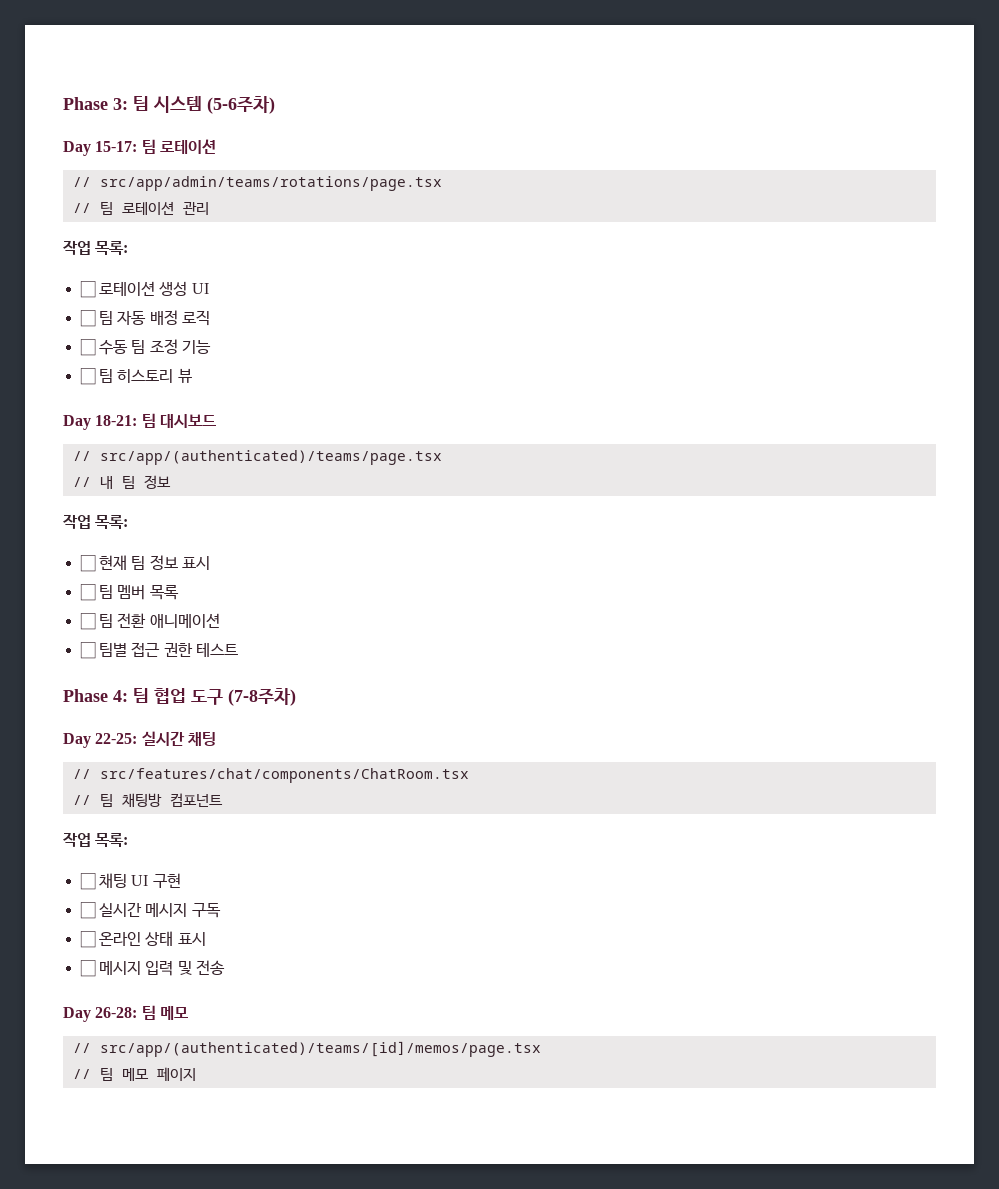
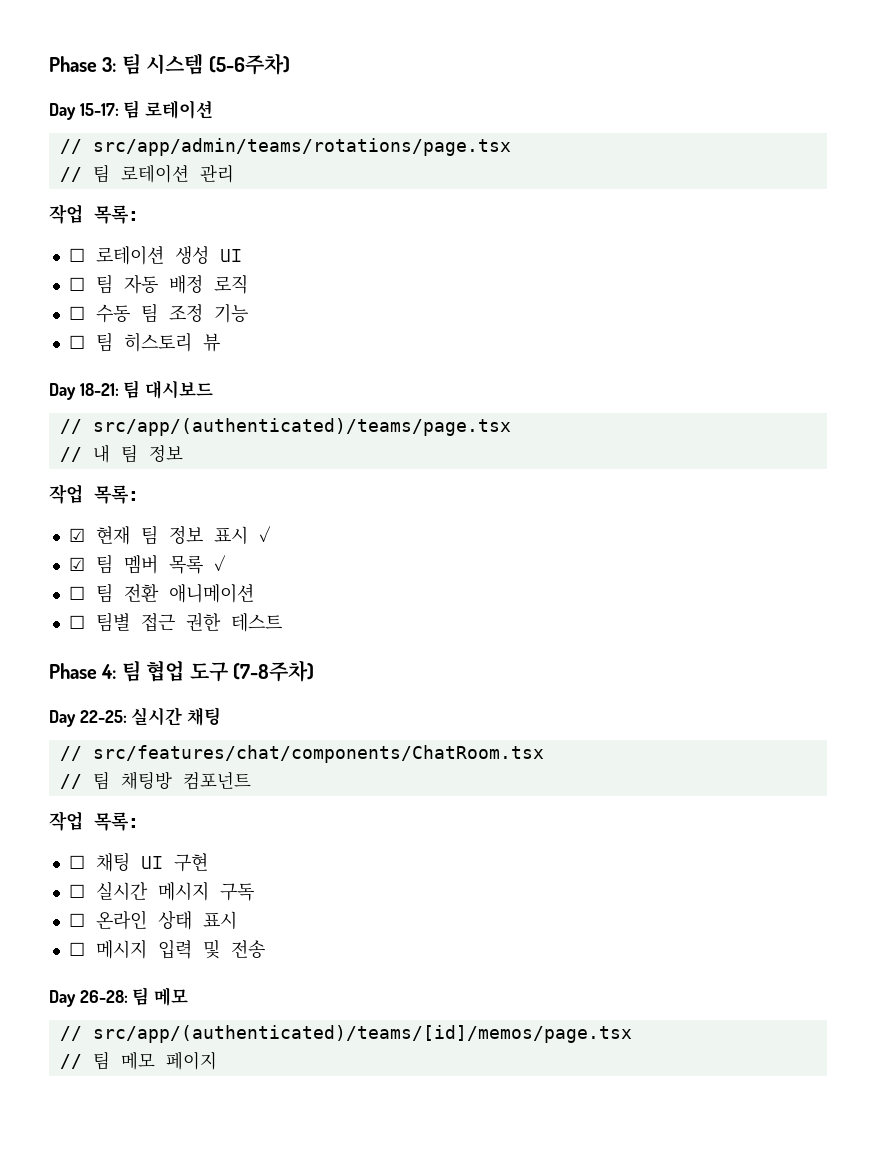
[79,555,96,572] ☐ -> [68,528,85,542] ☑
[79,584,96,601] // ☐ -> [258,526,271,542] [68,557,85,571] ✓ // ☑
(179, 592) none -> [213,555,226,571] ✓

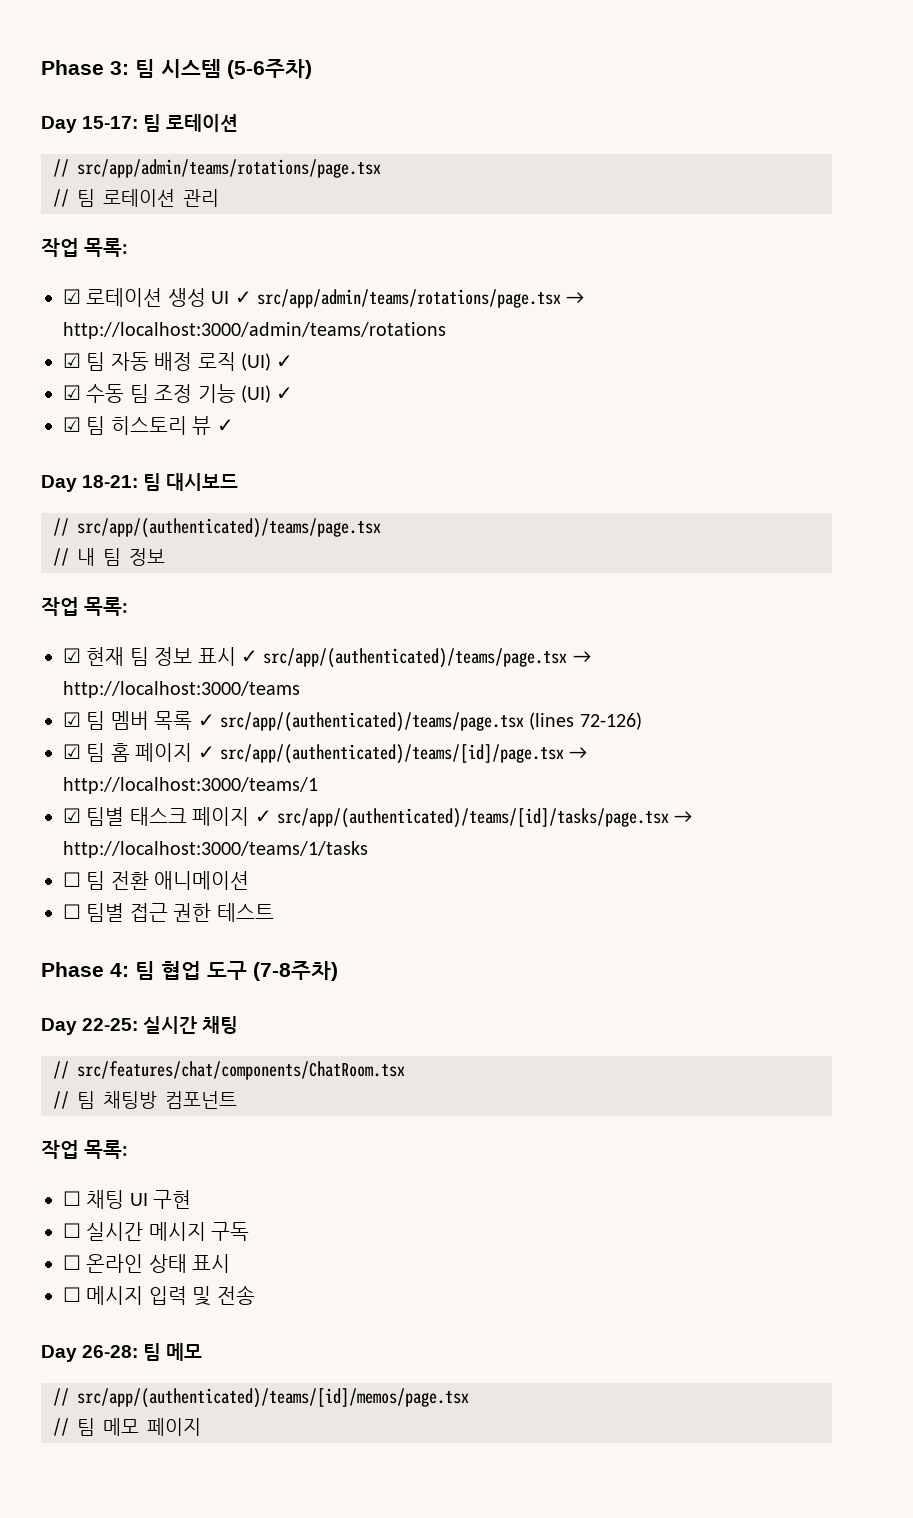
[68,248,85,262] ☐ -> [63,289,81,304] ☑
[68,277,85,291] // ☐ -> [234,289,585,308] [63,322,446,339] [63,353,81,368] ✓ src/app/admin/teams/rotations/page.tsx → http://localhost:3000/admin/teams/rotations // ☑
[68,306,85,320] // ☐ -> [241,353,294,371] [63,385,81,400] (UI) ✓ // ☑
[68,335,85,349] // ☐ -> [241,385,294,403] [63,417,81,432] (UI) ✓ // ☑
(220, 342) none -> [216,419,234,432] ✓
(271, 534) none -> [263,648,591,668] [63,681,300,698] src/app/(authenticated)/teams/page.tsx → http://localhost:3000/teams
(226, 563) none -> [220,712,642,732] [63,743,588,764] [63,777,318,794] [63,807,693,828] [63,841,368,858] src/app/(authenticated)/teams/page.tsx (lines 72-126) // ☑ 팀 홈 페이지 ✓ src/app/(authenticated)/teams/[id]/page.tsx → http://localhost:3000/teams/1 // ☑ 팀별 태스크 페이지 ✓ src/app/(authenticated)/teams/[id]/tasks/page.tsx → http://localhost:3000/teams/1/tasks

